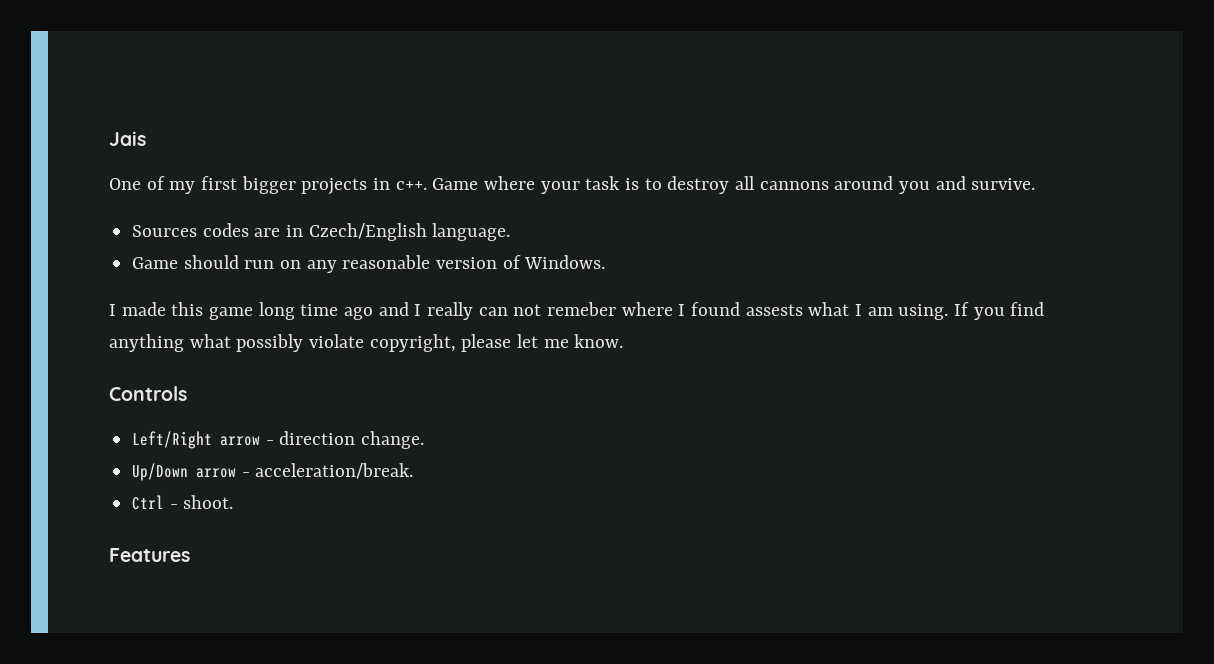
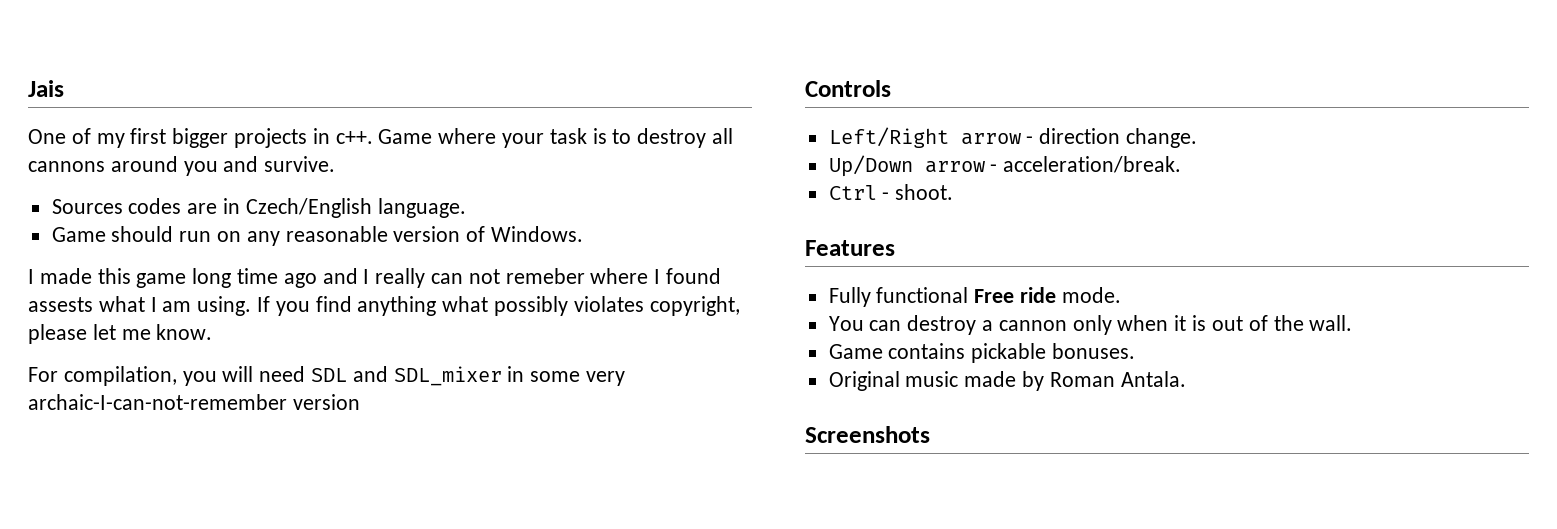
[309,334,365,348] violate -> [573,296,644,312] violates
(624, 341) none -> [28,366,626,386] [28,394,360,410] // For compilation, you will need SDL and SDL_mixer in some very archaic-I-can-not-remember version
(190, 555) none -> [828,287,1121,307] [828,315,1353,335] [828,343,1136,363] [828,371,1186,391] [805,426,930,443] // Fully functional Free ride mode. // You can destroy a cannon only when it is out of the wall. // Game contains pickable bonuses. // Original music made by Roman Antala. // Screenshots

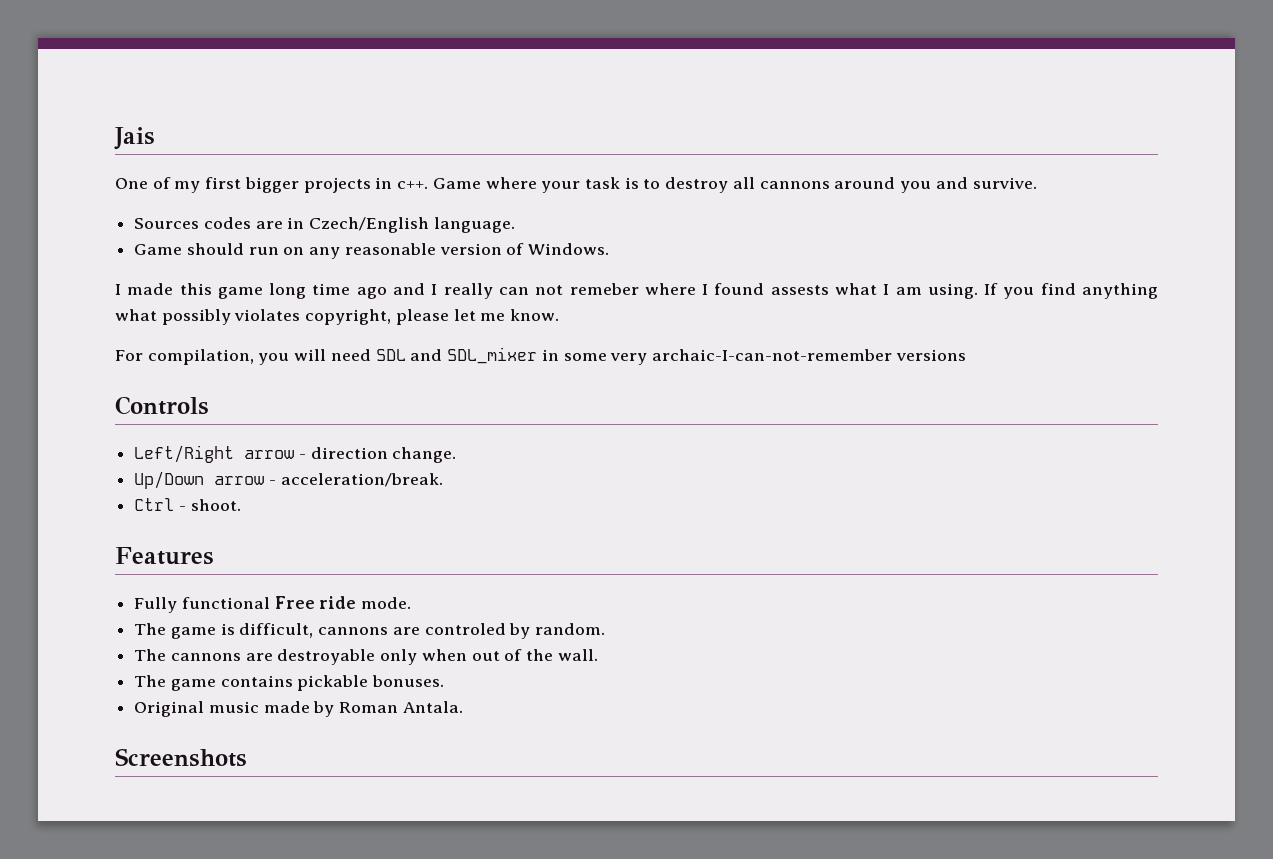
[292,394,360,410] version -> [895,349,966,361] versions
[828,315,1207,335] You can destroy a cannon only when it is -> [134,623,606,639] [134,649,467,665] The game is difficult, cannons are controled by random. // The cannons are destroyable only when
[828,344,883,359] Game -> [134,675,216,691] The game

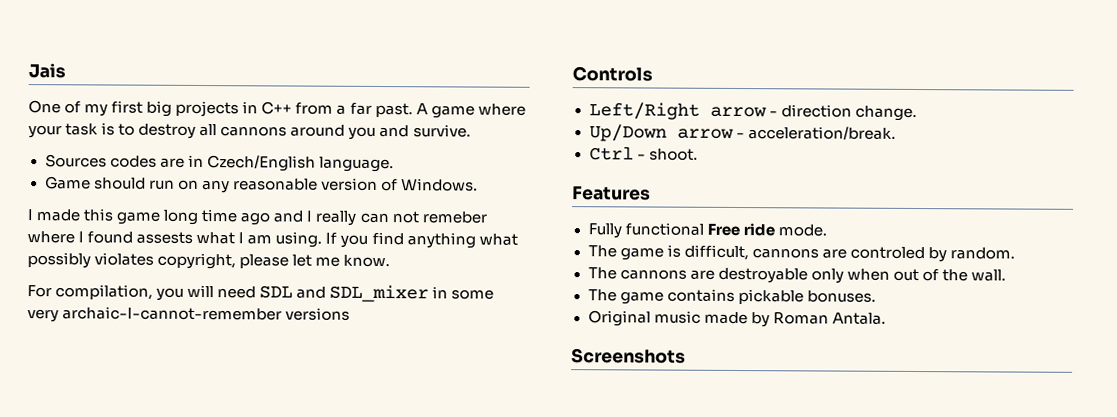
[244,177,299,193] bigger -> [146,100,173,117] big
[397,178,481,189] c++. Game -> [261,101,475,119] C++ from a far past. A game
[651,349,892,361] archaic-I-can-not-remember -> [62,306,283,321] archaic-I-cannot-remember

